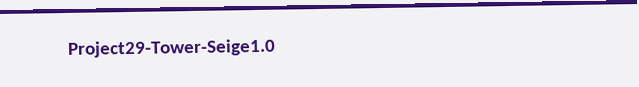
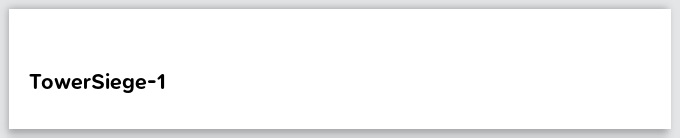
[67,38,276,58] Project29-Tower-Seige1.0 -> [29,73,166,93] TowerSiege-1

